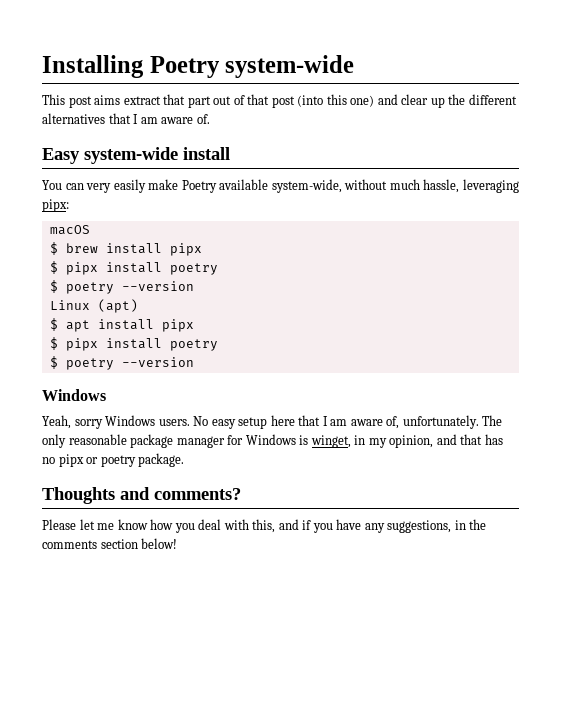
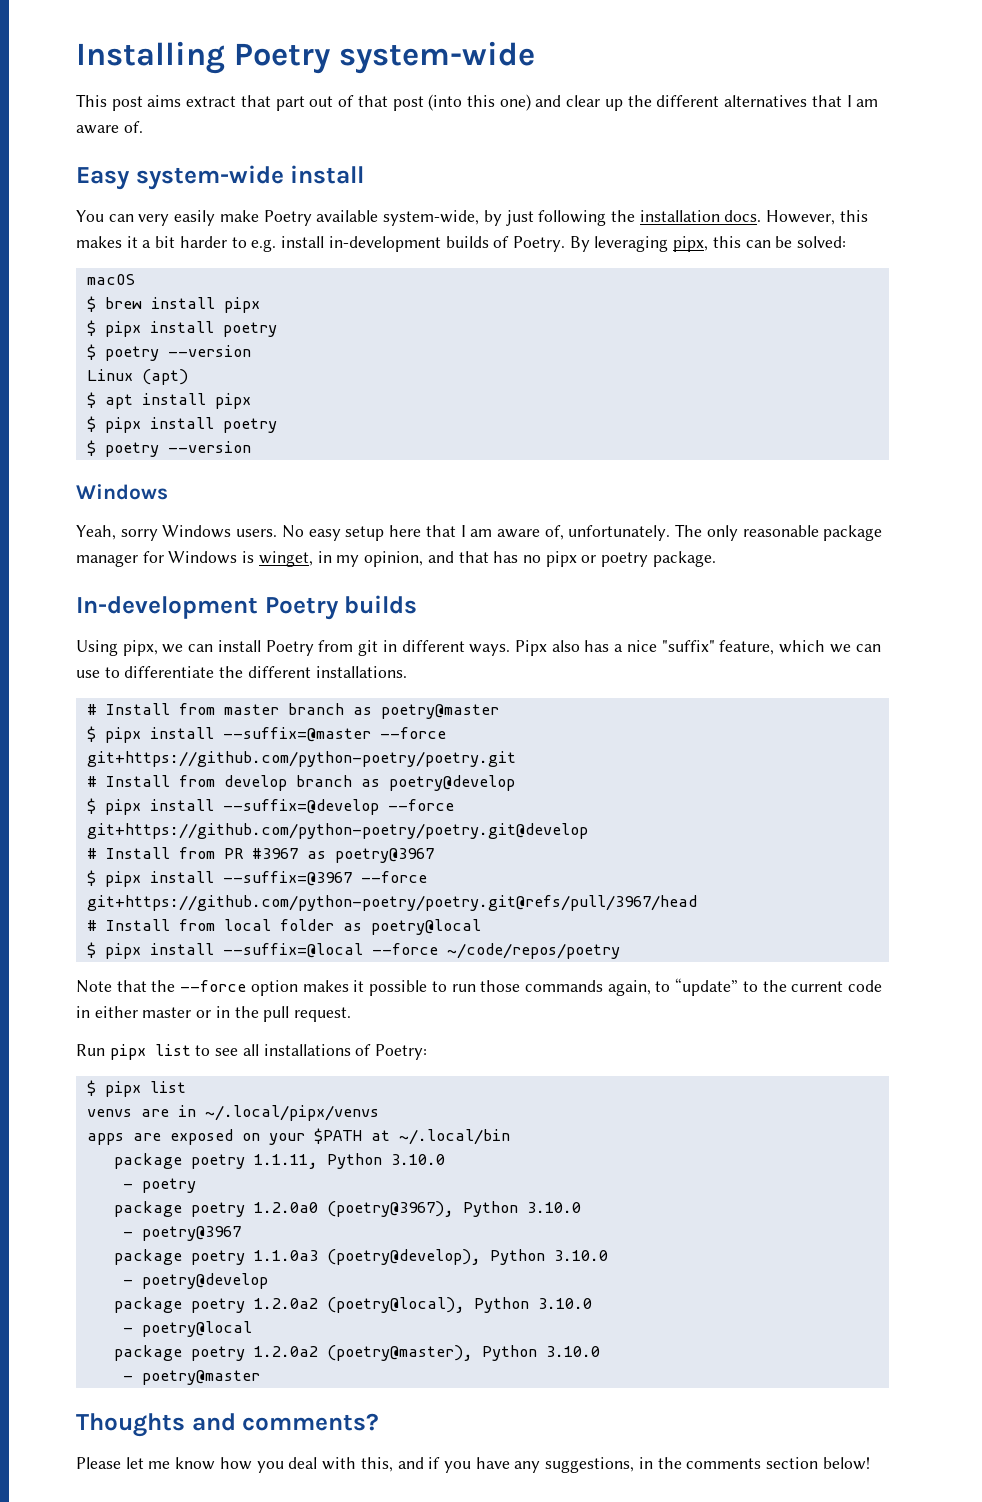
[344,179,519,193] [42,199,69,212] without much hassle, leveraging pipx: -> [483,210,868,226] [76,236,847,252] by just following the installation docs. However, this makes it a bit harder to e.g. install in-development builds of Poetry. By leveraging pipx, this can be solved:
(185, 460) none -> [76,595,418,620] [76,640,881,656] [76,666,407,678] [86,703,499,719] [86,726,446,743] [86,751,516,767] [86,775,515,791] [86,798,454,815] [86,823,588,839] [86,847,434,863] [86,870,427,887] [86,895,697,911] [86,919,481,935] [86,942,620,959] [76,978,883,996] [76,1006,352,1022] [76,1044,428,1060] [86,1080,186,1097] [86,1105,379,1121] [86,1128,510,1145] [113,1153,445,1169] [122,1178,196,1193] [113,1201,581,1217] [122,1226,241,1241] [113,1249,608,1265] [122,1273,268,1289] [113,1297,592,1313] [122,1321,252,1337] [113,1345,600,1361] [122,1370,260,1385] // In-development Poetry builds // Using pipx, we can install Poetry from git in different ways. Pipx also has a nice "suffix" feature, which we can use to differentiate the different installations. // # Install from master branch as poetry@master // $ pipx install --suffix=@master --force git+https://github.com/python-poetry/poetry.git // # Install from develop branch as poetry@develop // $ pipx install --suffix=@develop --force git+https://github.com/python-poetry/poetry.git@develop // # Install from PR #3967 as poetry@3967 // $ pipx install --suffix=@3967 --force git+https://github.com/python-poetry/poetry.git@refs/pull/3967/head // # Install from local folder as poetry@local // $ pipx install --suffix=@local --force ~/code/repos/poetry // Note that the --force option makes it possible to run those commands again, to “update” to the current code in either master or in the pull request. // Run pipx list to see all installations of Poetry: // $ pipx list // venvs are in ~/.local/pipx/venvs // apps are exposed on your $PATH at ~/.local/bin // package poetry 1.1.11, Python 3.10.0 // - poetry // package poetry 1.2.0a0 (poetry@3967), Python 3.10.0 // - poetry@3967 // package poetry 1.1.0a3 (poetry@develop), Python 3.10.0 // - poetry@develop // package poetry 1.2.0a2 (poetry@local), Python 3.10.0 // - poetry@local // package poetry 1.2.0a2 (poetry@master), Python 3.10.0 // - poetry@master

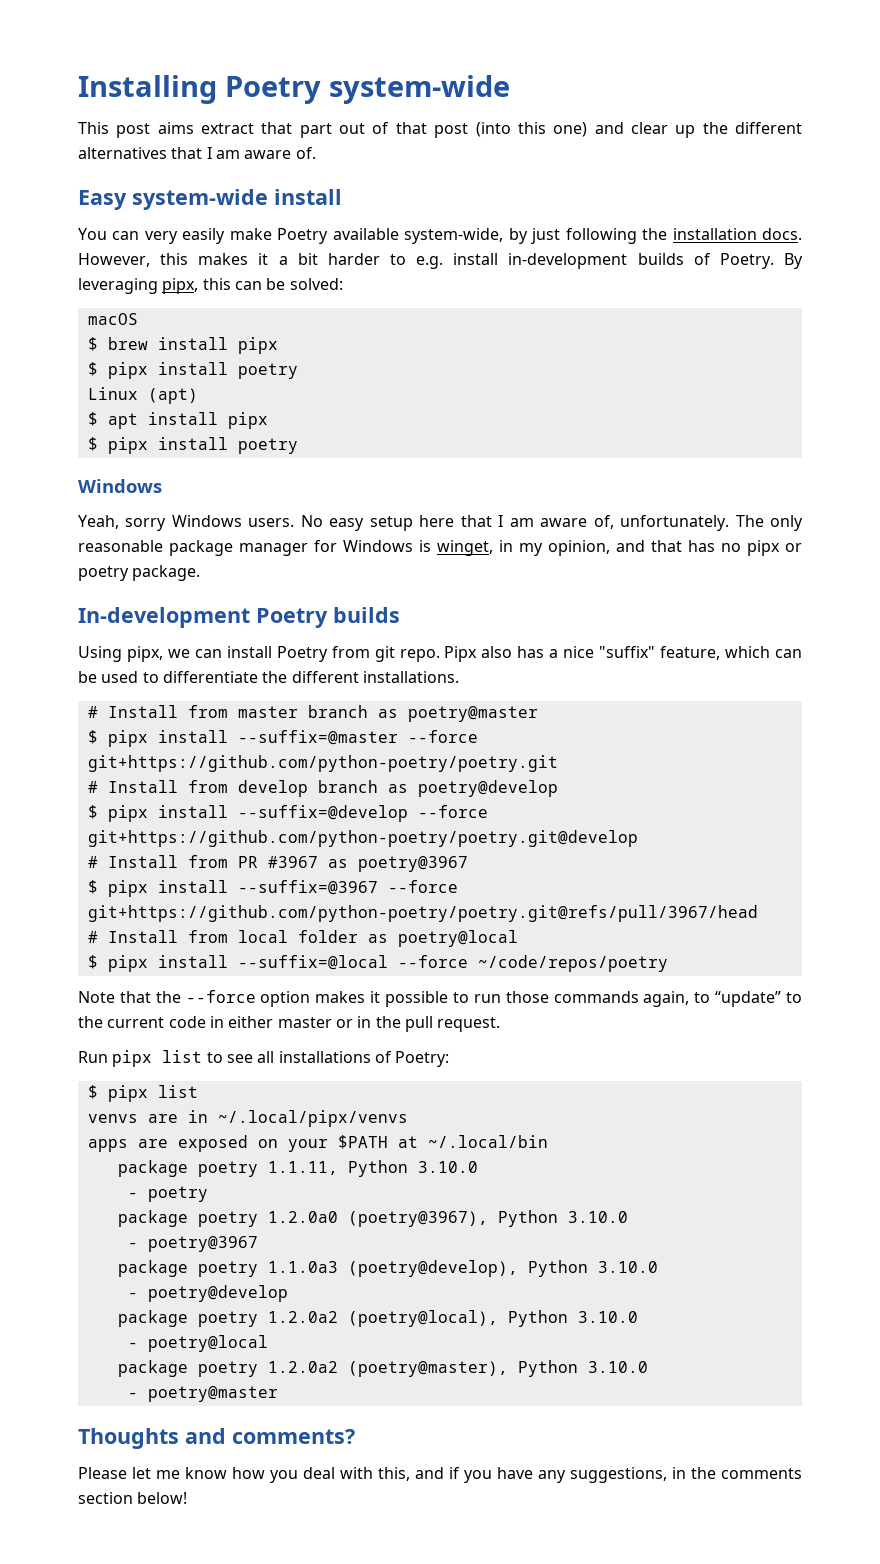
[86,344,251,361] // $ poetry --version -> (298, 371) none
[86,440,251,457] // $ poetry --version -> (298, 446) none
[382,640,511,656] in different ways. -> [399,649,440,662] repo.
[829,644,881,653] [76,670,100,678] we can use -> [775,649,803,658] [78,671,139,683] can be used

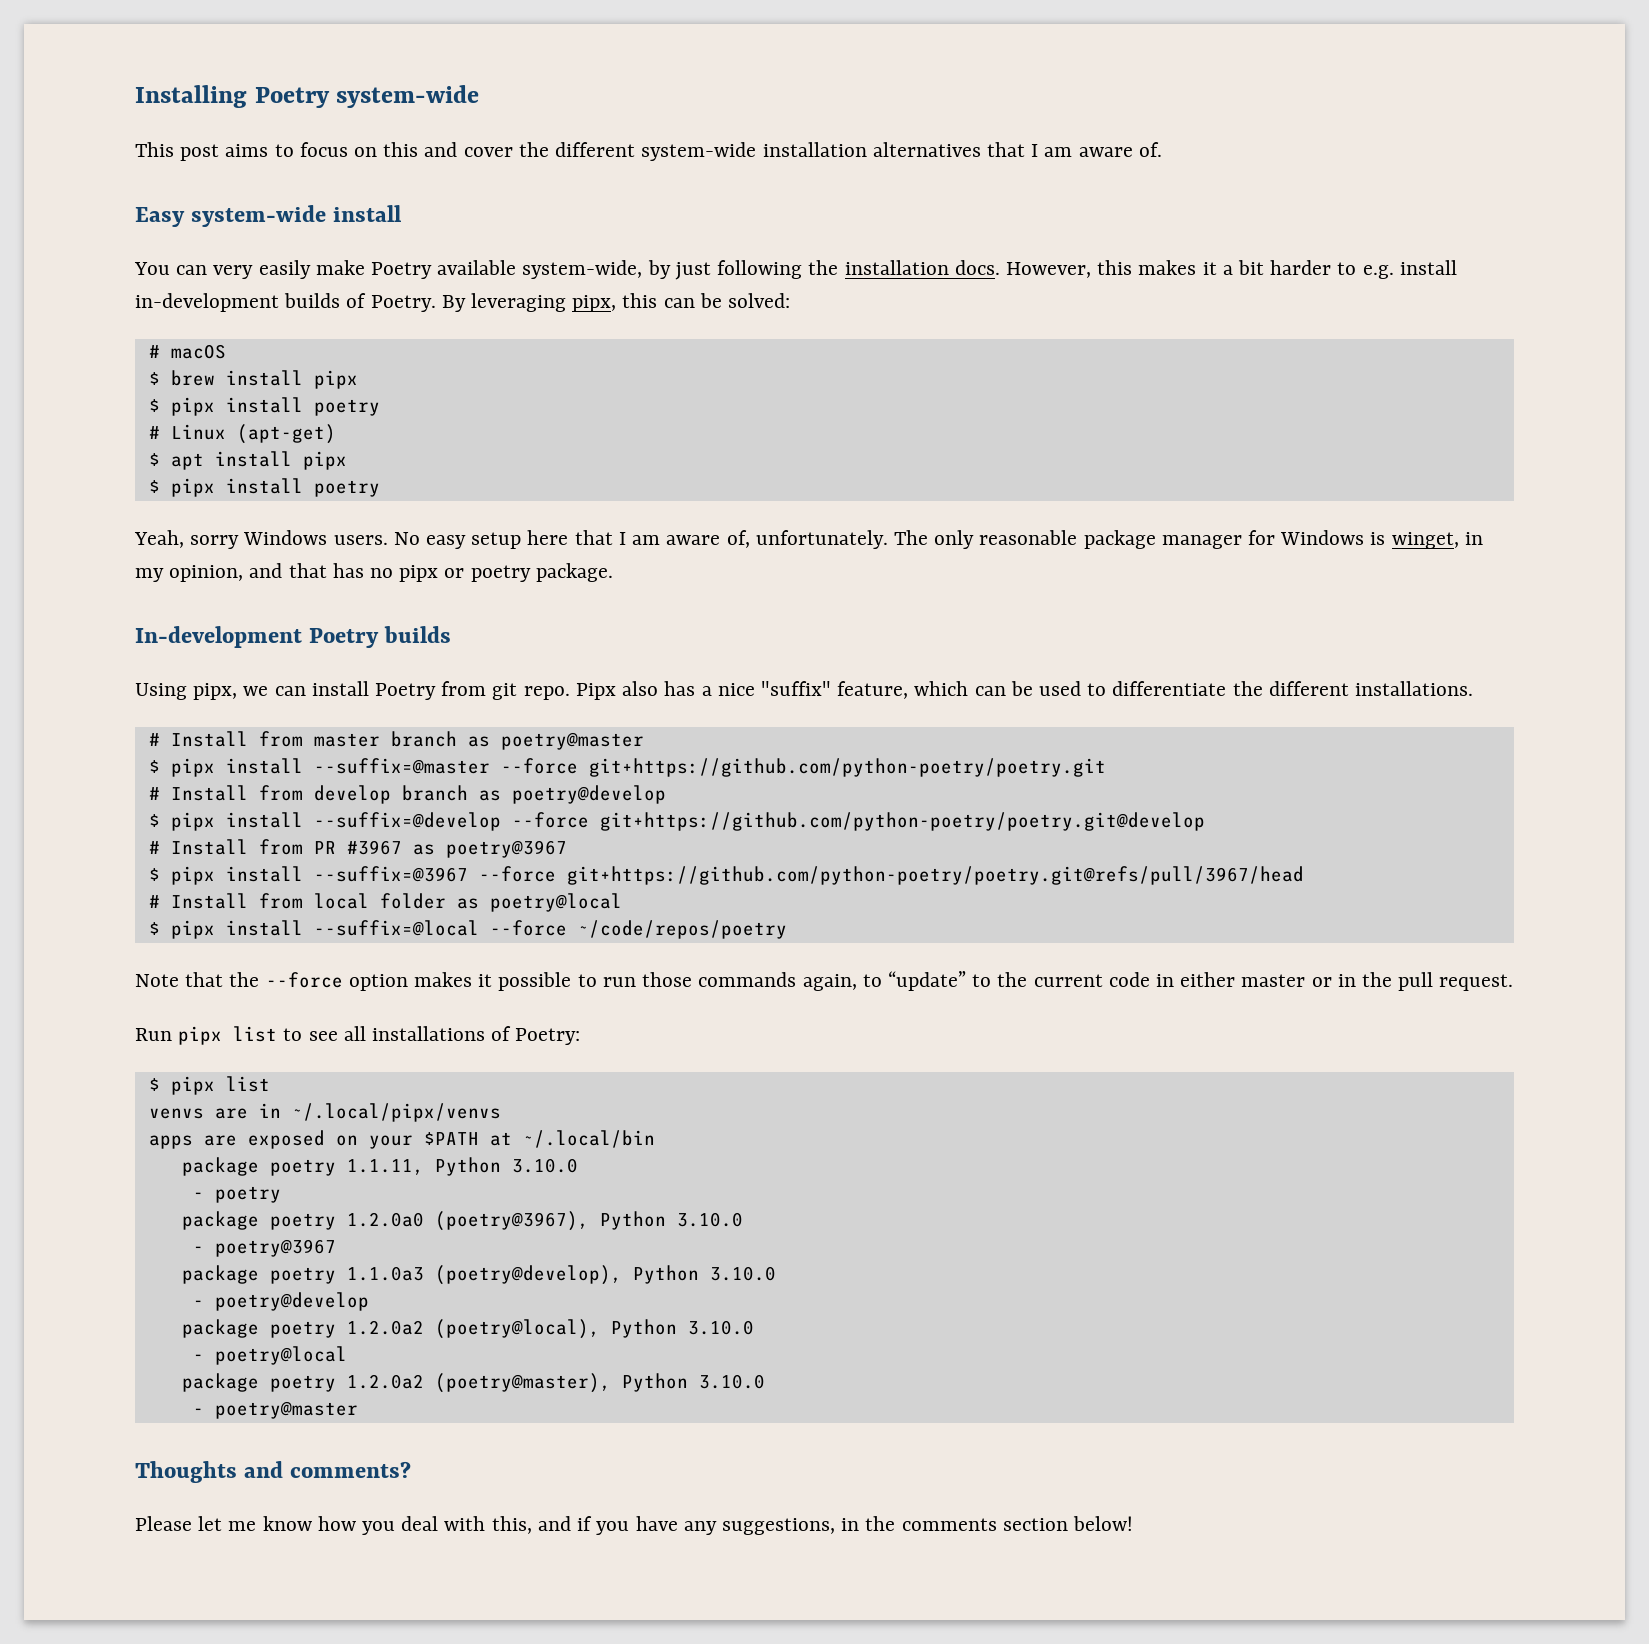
[201,122,803,138] extract that part out of that post (into this one) and clear up the different -> [274,142,867,161] to focus on this and cover the different system-wide installation
(343, 284) none -> [148,345,160,358] #
[87,387,198,404] Linux (apt) -> [148,424,336,444] # Linux (apt-get)
[78,479,162,493] // Windows -> (380, 488) none

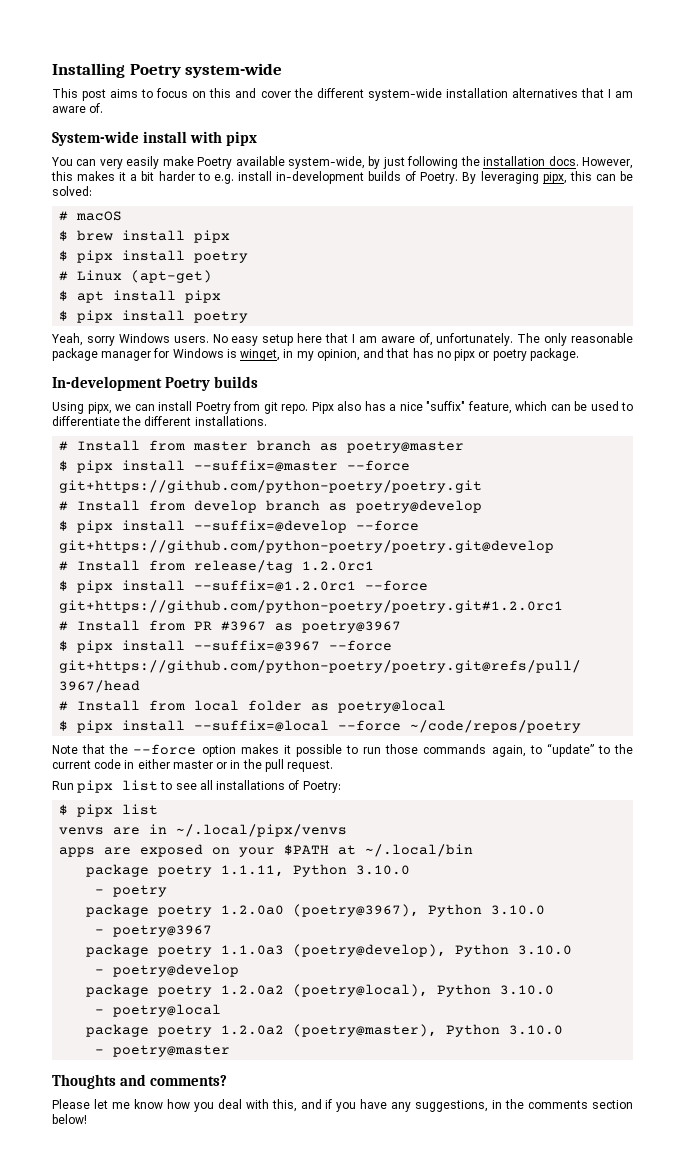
[135,205,401,227] Easy system-wide install -> [52,131,257,146] System-wide install with pipx
(1205, 821) none -> [59,560,375,573] [59,580,429,593] [59,600,564,613] // # Install from release/tag 1.2.0rc1 // $ pipx install --suffix=@1.2.0rc1 --force git+https://github.com/python-poetry/poetry.git#1.2.0rc1

